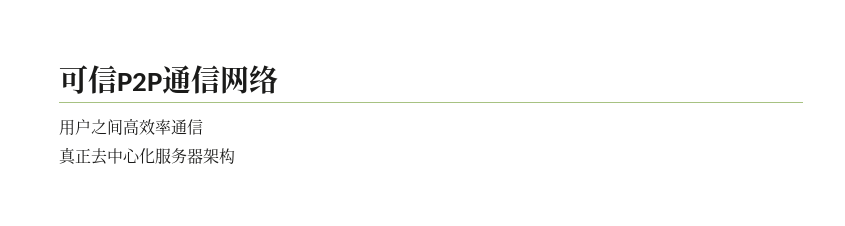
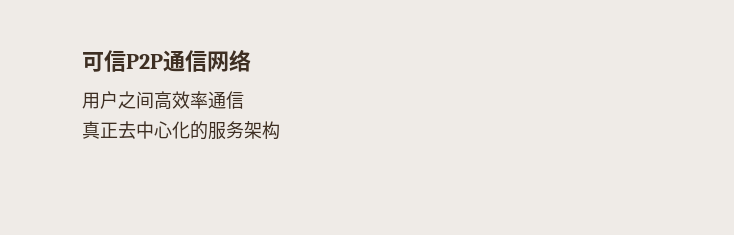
[155,148,203,164] 服务器 -> [190,121,244,140] 的服务

